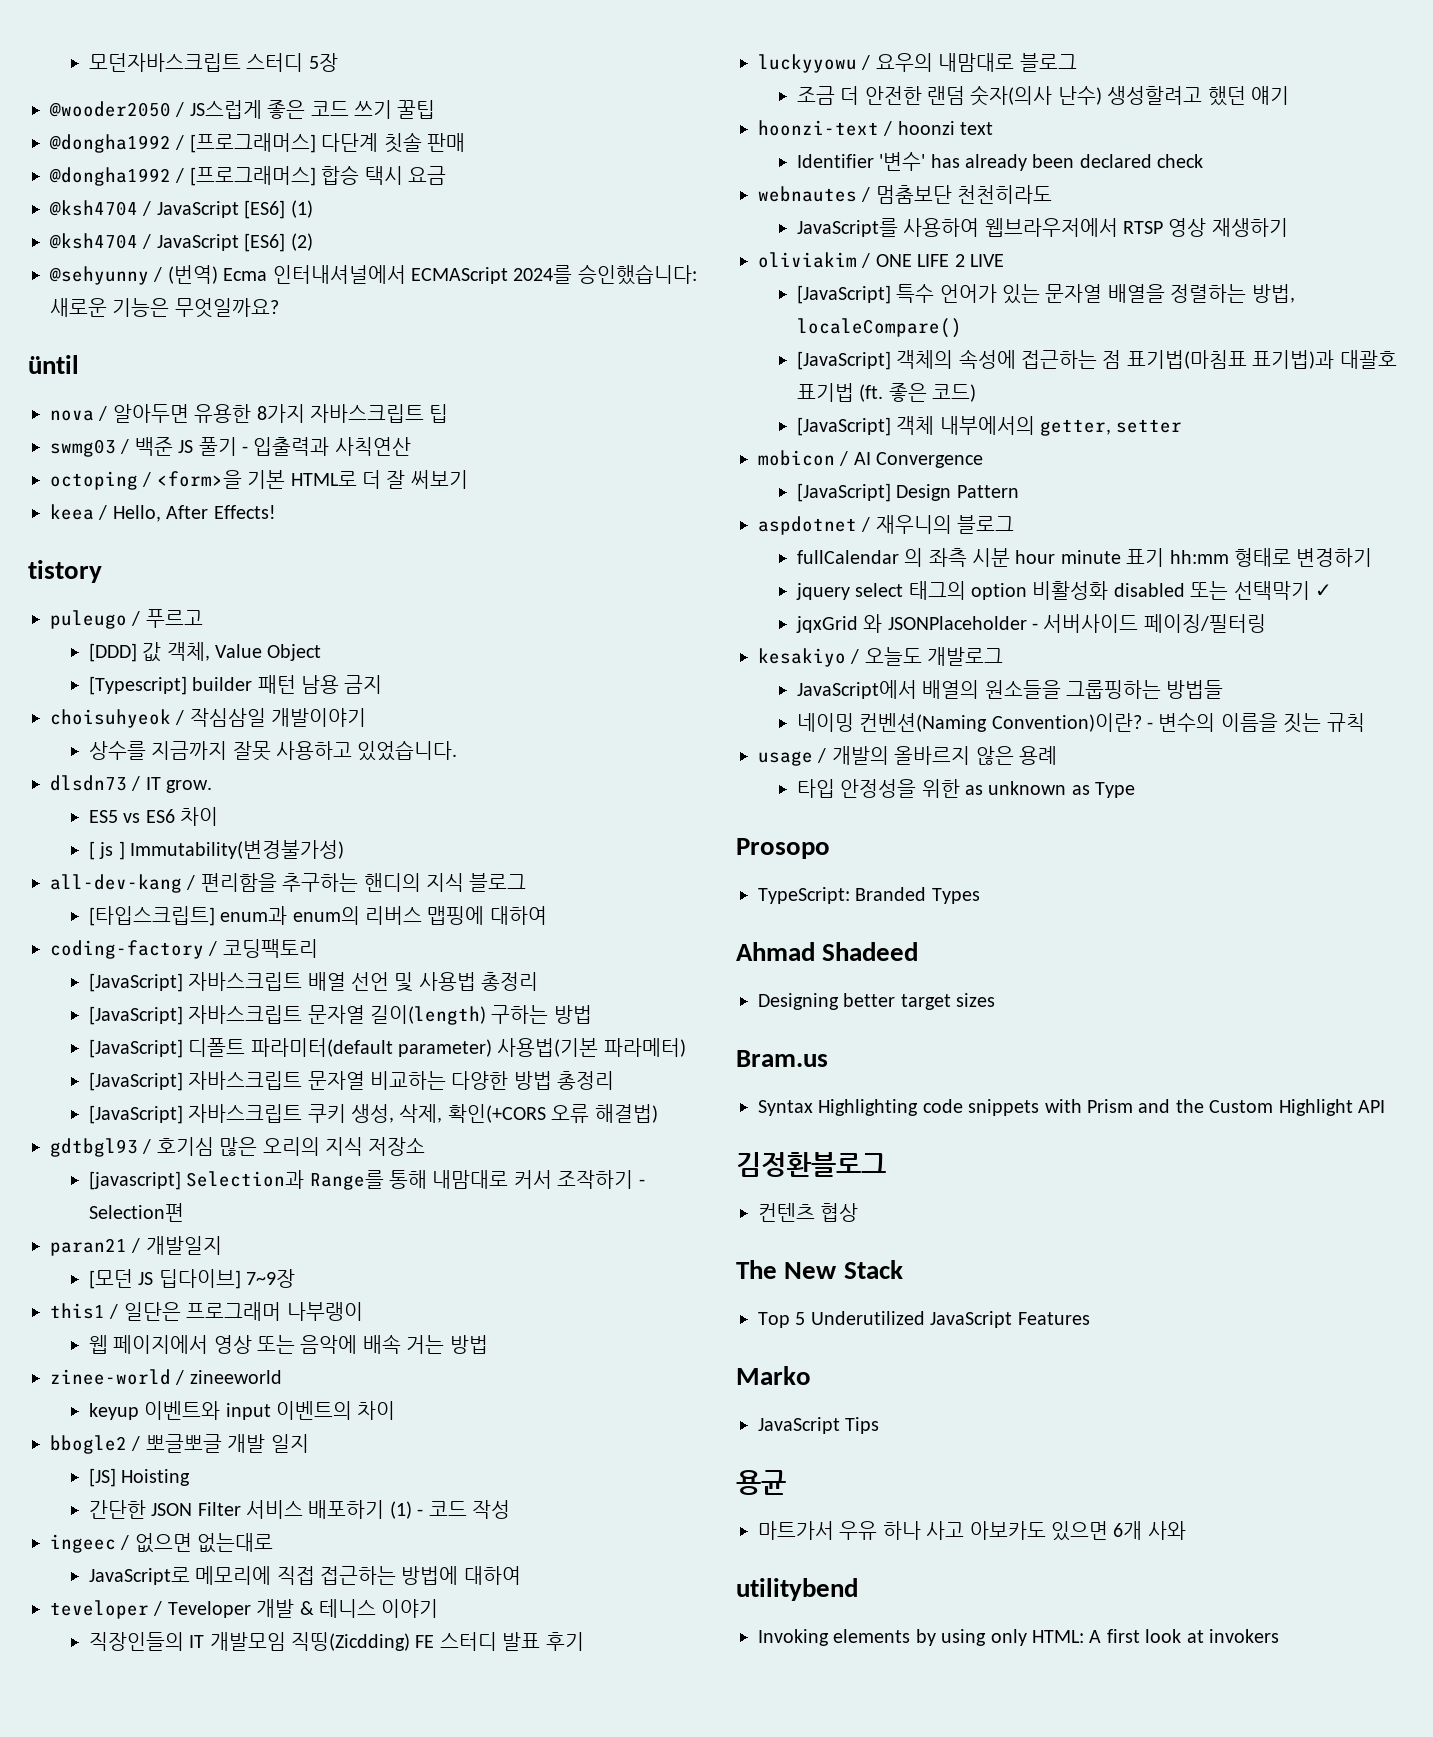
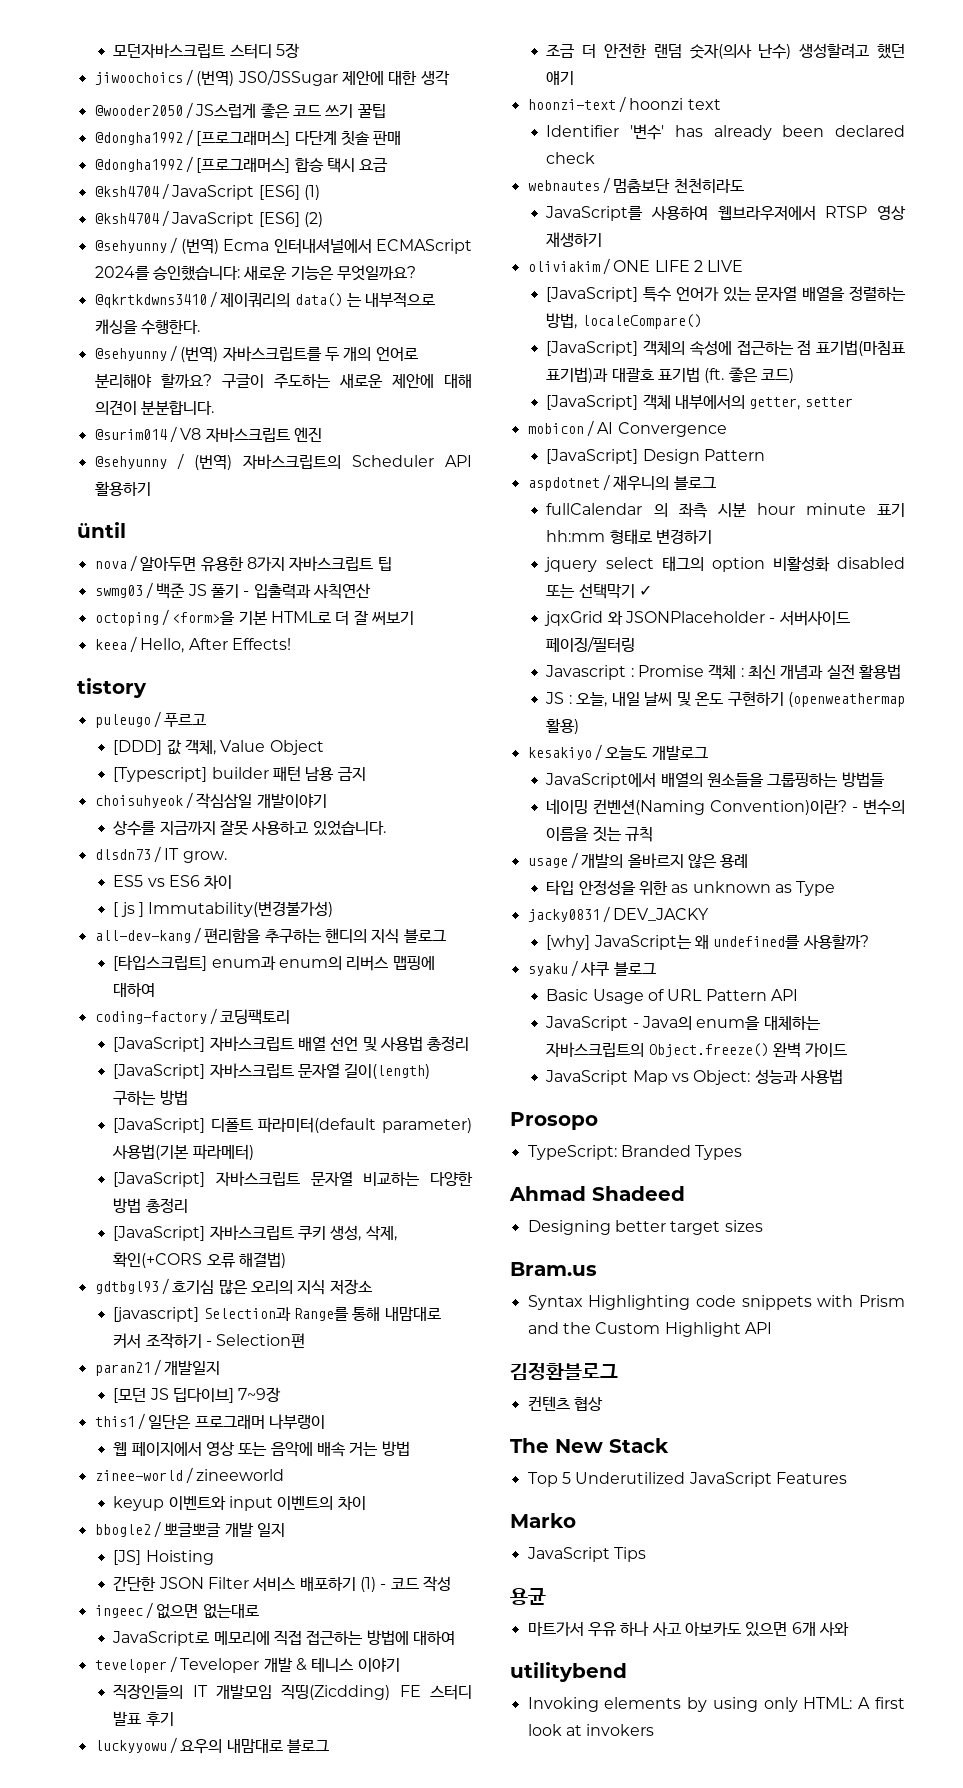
(338, 62) none -> [94,69,450,86] // jiwoochoics / (번역) JS0/JSSugar 제안에 대한 생각
(279, 308) none -> [94,291,436,308] [94,319,200,335] [94,345,418,362] [94,373,472,389] [94,400,214,415] [94,426,322,442] [94,453,472,470] [94,481,151,496] // @qkrtkdwns3410 / 제이쿼리의 data() 는 내부적으로 캐싱을 수행한다. // @sehyunny / (번역) 자바스크립트를 두 개의 언어로 분리해야 할까요? 구글이 주도하는 새로운 제안에 대해 의견이 분분합니다. // @surim014 / V8 자바스크립트 엔진 // @sehyunny / (번역) 자바스크립트의 Scheduler API 활용하기
(1266, 623) none -> [545,664,902,680] [545,691,905,707] [546,718,580,734] // Javascript : Promise 객체 : 최신 개념과 실전 활용법 // JS : 오늘, 내일 날씨 및 온도 구현하기 (openweathermap 활용)
(1136, 790) none -> [527,906,710,922] [546,934,869,950] [527,960,656,976] [546,989,799,1004] [545,1015,821,1031] [546,1042,848,1058] [545,1069,844,1085] // jacky0831 / DEV_JACKY // [why] JavaScript는 왜 undefined를 사용할까? // syaku / 샤쿠 블로그 // Basic Usage of URL Pattern API // JavaScript - Java의 enum을 대체하는 자바스크립트의 Object.freeze() 완벽 가이드 // JavaScript Map vs Object: 성능과 사용법

